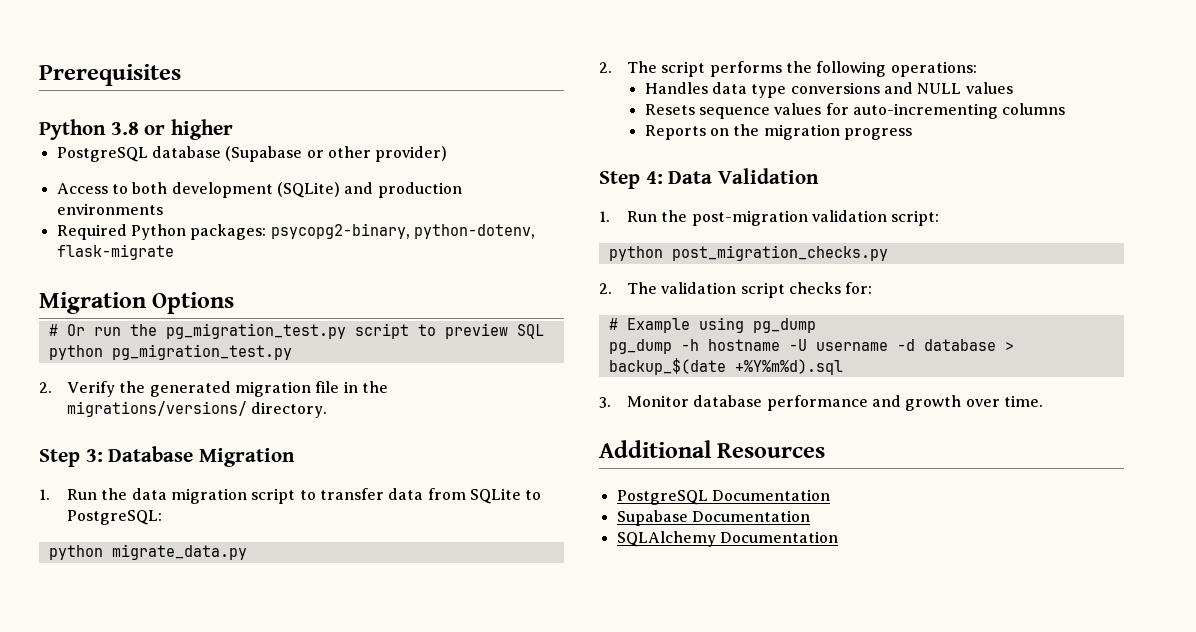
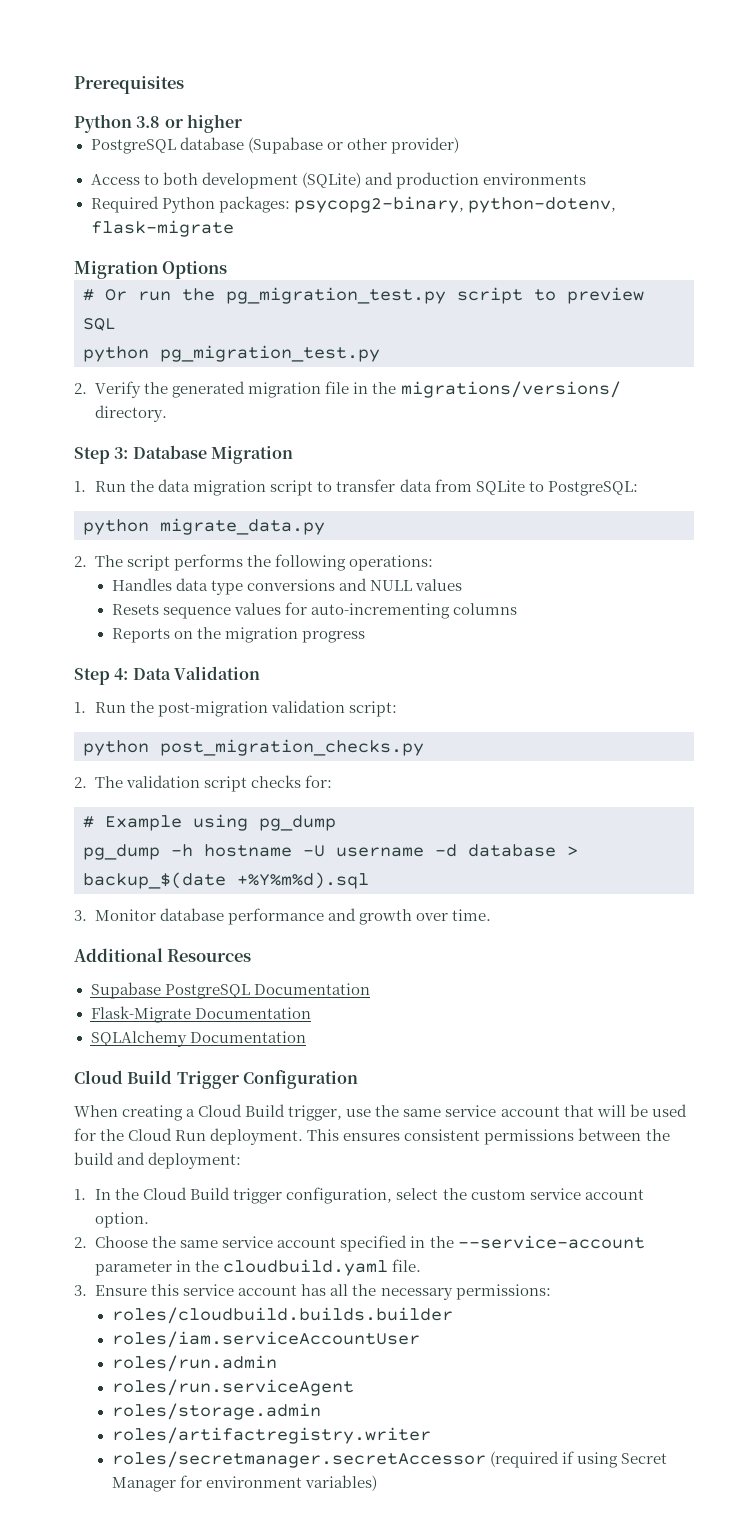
(826, 450) none -> [90,982,161,999] Supabase
[616,510,688,526] Supabase -> [90,1006,191,1023] Flask-Migrate
(838, 537) none -> [74,1070,358,1089] [74,1104,687,1121] [74,1128,670,1145] [74,1152,242,1169] [74,1187,644,1204] [95,1212,150,1228] [74,1235,645,1252] [95,1259,422,1276] [74,1284,551,1300] [111,1307,453,1324] [111,1331,420,1348] [111,1355,277,1372] [111,1379,354,1396] [111,1403,321,1420] [111,1427,431,1444] [111,1451,667,1468] [111,1475,377,1492] // Cloud Build Trigger Configuration // When creating a Cloud Build trigger, use the same service account that will be used for the Cloud Run deployment. This ensures consistent permissions between the build and deployment: // 1. In the Cloud Build trigger configuration, select the custom service account option. // 2. Choose the same service account specified in the --service-account parameter in the cloudbuild.yaml file. // 3. Ensure this service account has all the necessary permissions: // roles/cloudbuild.builds.builder // roles/iam.serviceAccountUser // roles/run.admin // roles/run.serviceAgent // roles/storage.admin // roles/artifactregistry.writer // roles/secretmanager.secretAccessor (required if using Secret Manager for environment variables)

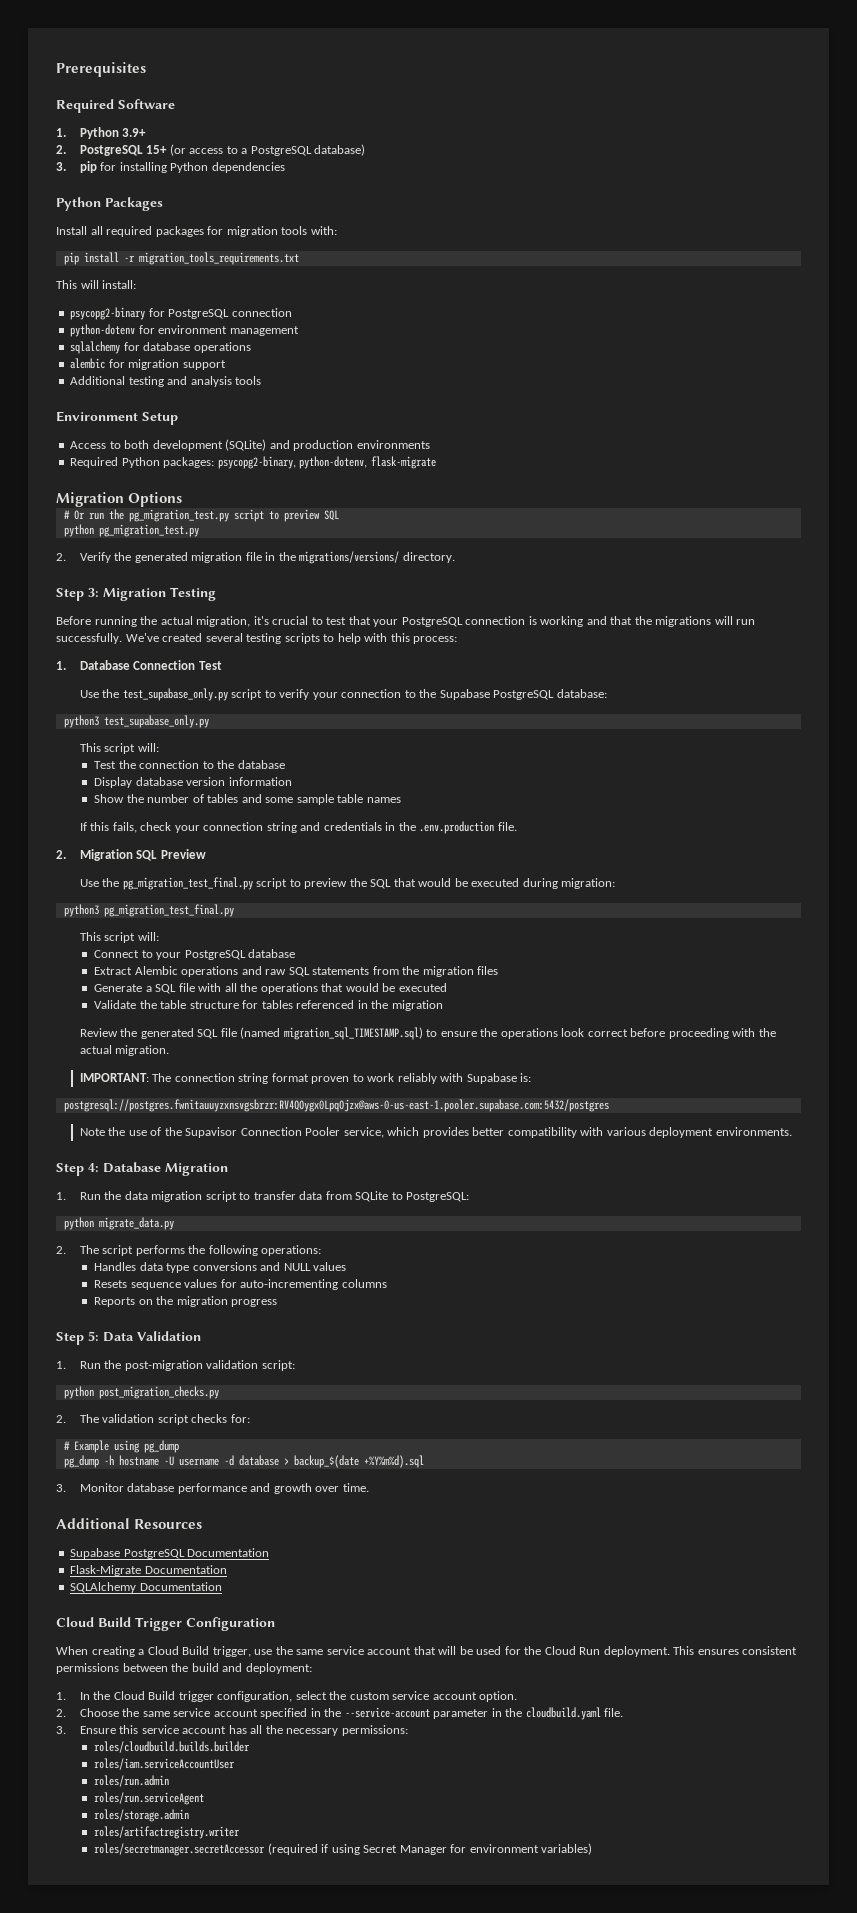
[74,114,242,133] [90,137,459,154] Python 3.8 or higher // PostgreSQL database (Supabase or other provider) -> [56,99,175,113] [56,127,147,139] [56,144,366,156] [56,161,285,173] [56,197,163,211] [56,226,337,237] [63,252,299,265] [56,280,137,289] [70,307,292,320] [70,324,299,337] [70,341,251,354] [70,358,226,370] [70,376,262,387] [56,411,178,425] Required Software // 1. Python 3.9+ // 2. PostgreSQL 15+ (or access to a PostgreSQL database) // 3. pip for installing Python dependencies // Python Packages // Install all required packages for migration tools with: // pip install -r migration_tools_requirements.txt // This will install: // psycopg2-binary for PostgreSQL connection // python-dotenv for environment management // sqlalchemy for database operations // alembic for migration support // Additional testing and analysis tools // Environment Setup
(129, 453) none -> [103,587,216,601] [56,616,756,627] [56,633,458,644] [56,660,222,670] [79,688,607,701] [63,715,209,728] [79,743,159,754] [94,760,285,769] [94,777,292,788] [94,794,401,805] [79,821,517,834] [56,849,206,861] [79,877,616,890] [63,904,234,917] [79,932,159,943] [94,949,296,960] [94,966,499,977] [94,983,447,994] [94,1000,443,1011] [79,1027,776,1040] [79,1045,170,1056] [79,1073,532,1084] [63,1099,609,1112] [79,1127,792,1138] [56,1163,99,1176] Migration Testing // Before running the actual migration, it's crucial to test that your PostgreSQL connection is working and that the migrations will run successfully. We've created several testing scripts to help with this process: // 1. Database Connection Test // Use the test_supabase_only.py script to verify your connection to the Supabase PostgreSQL database: // python3 test_supabase_only.py // This script will: // Test the connection to the database // Display database version information // Show the number of tables and some sample table names // If this fails, check your connection string and credentials in the .env.production file. // 2. Migration SQL Preview // Use the pg_migration_test_final.py script to preview the SQL that would be executed during migration: // python3 pg_migration_test_final.py // This script will: // Connect to your PostgreSQL database // Extract Alembic operations and raw SQL statements from the migration files // Generate a SQL file with all the operations that would be executed // Validate the table structure for tables referenced in the migration // Review the generated SQL file (named migration_sql_TIMESTAMP.sql) to ensure the operations look correct before proceeding with the actual migration. // IMPORTANT: The connection string format proven to work reliably with Supabase is: // postgresql://postgres.fwnitauuyzxnsvgsbrzr:RV4QOygx0LpqOjzx@aws-0-us-east-1.pooler.supabase.com:5432/postgres // Note the use of the Supavisor Connection Pooler service, which provides better compatibility with various deployment environments. // Step 4:
[114,668,129,680] 4: -> [88,1331,99,1341] 5:

